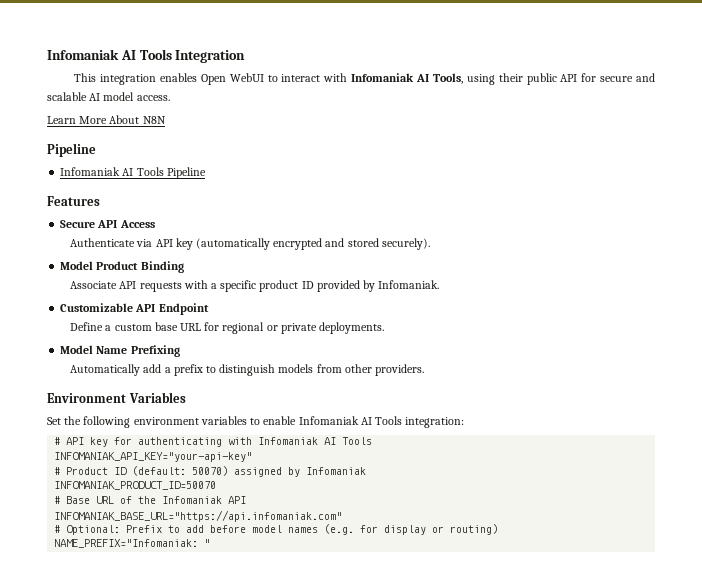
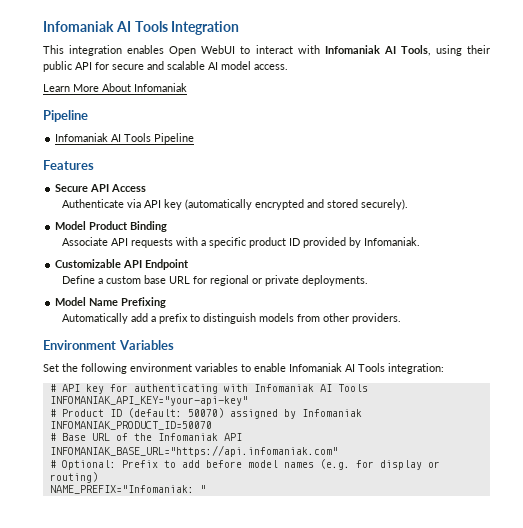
[142,116,166,124] N8N -> [134,83,187,92] Infomaniak

